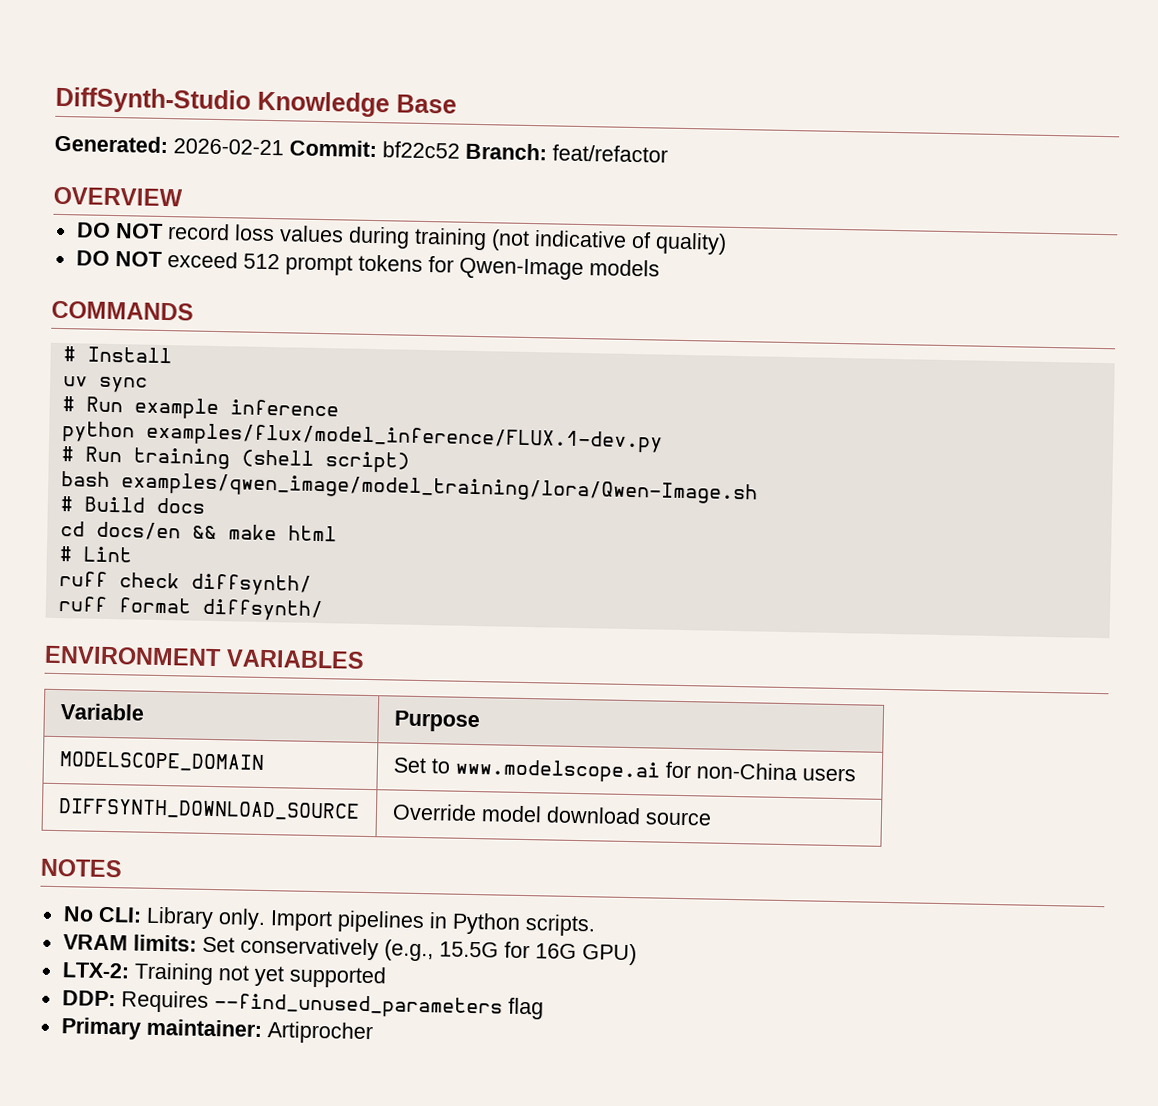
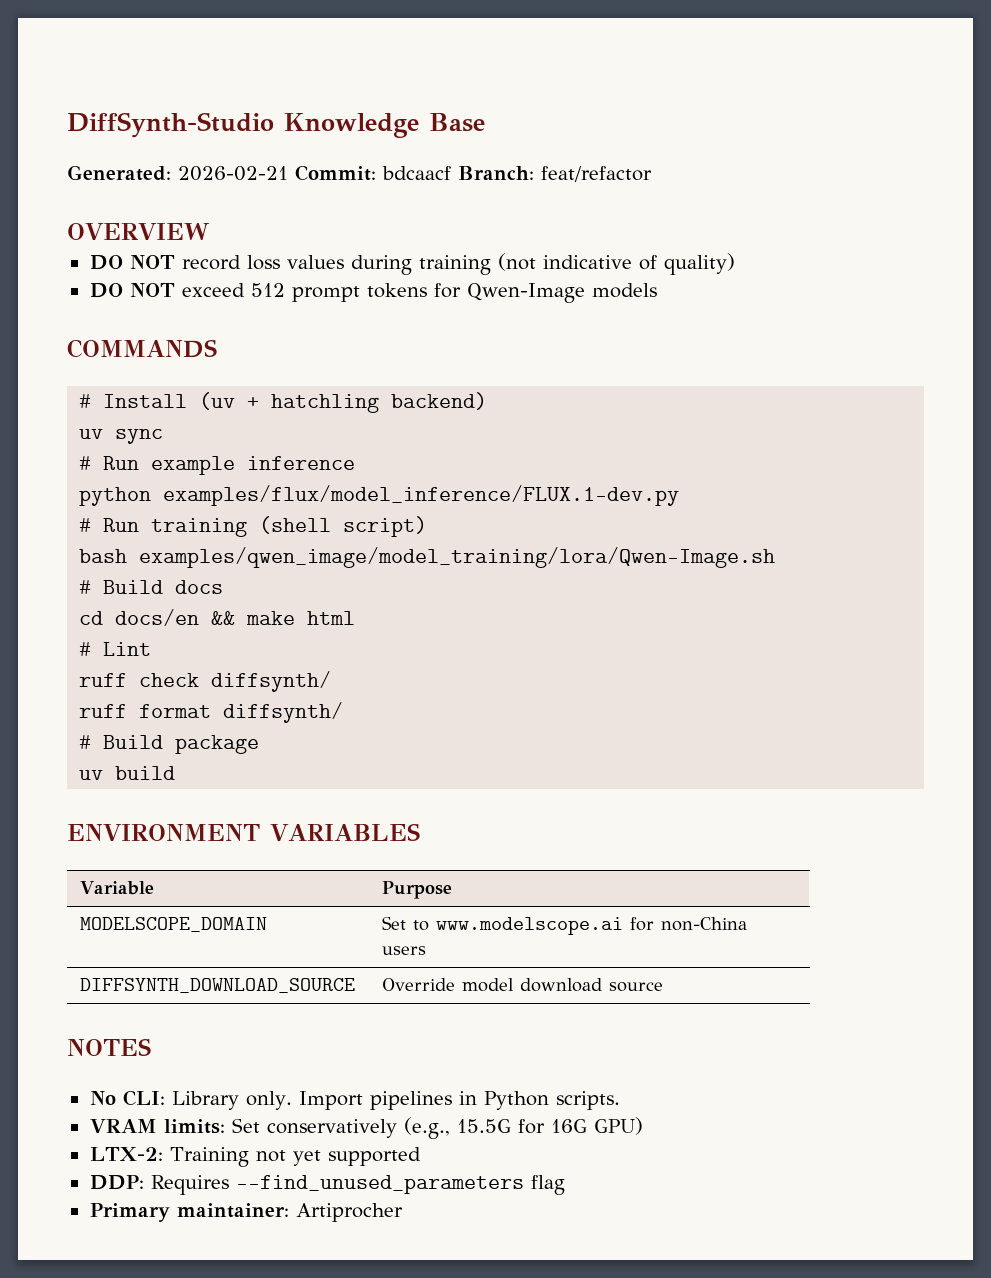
[382,141,460,159] bf22c52 -> [382,166,451,180] bdcaacf
(172, 355) none -> [199,392,488,413] (uv + hatchling backend)
(324, 610) none -> [79,735,260,754] [79,766,176,780] // # Build package // uv build

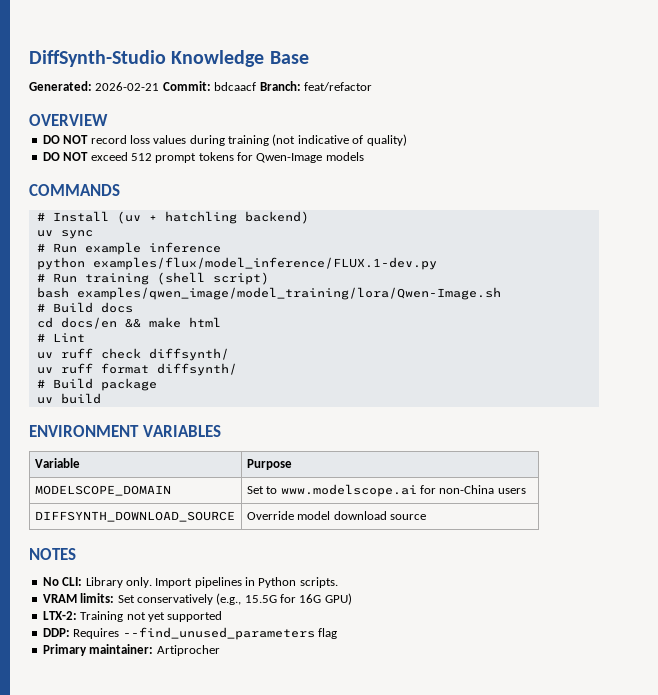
(152, 649) none -> [36,352,53,359] uv
(332, 681) none -> [36,367,53,374] uv

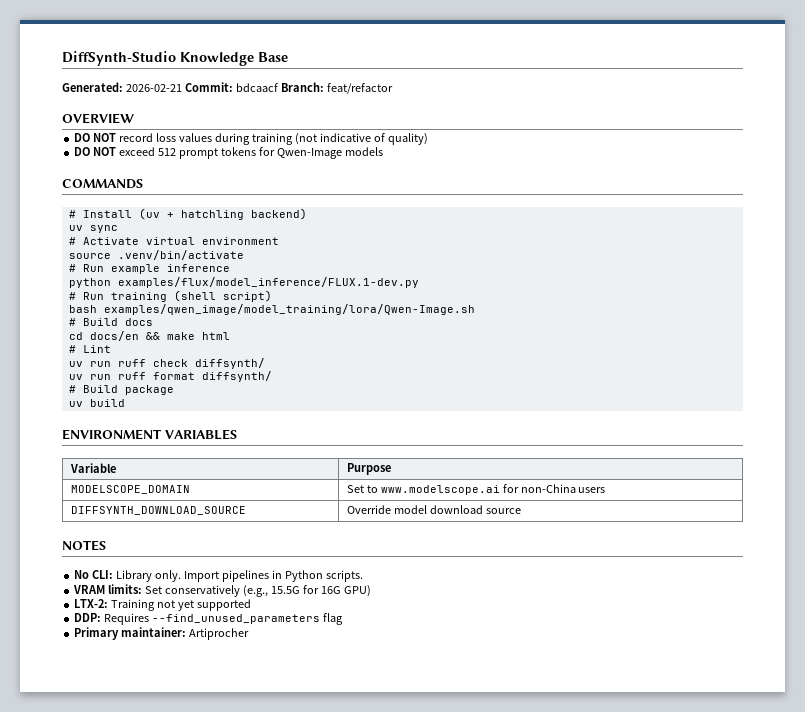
(93, 234) none -> [68,237,279,245] [68,250,244,260] // # Activate virtual environment // source .venv/bin/activate
(53, 355) none -> [89,361,111,367] run
(53, 370) none -> [89,374,111,380] run

